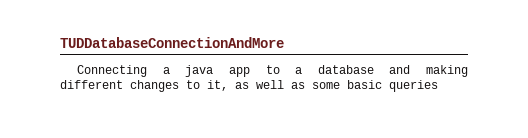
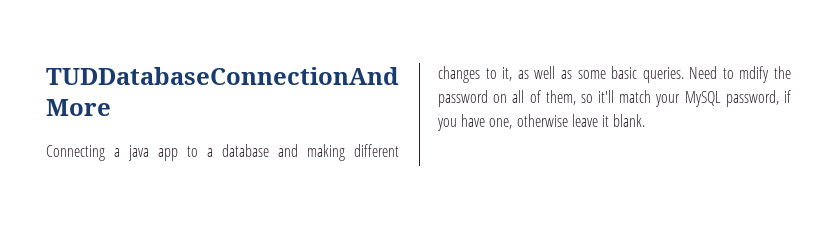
[389,80,438,92] queries -> [642,66,791,83] [438,90,791,107] [437,114,646,131] queries. Need to mdify the password on all of them, so it'll match your MySQL password, if you have one, otherwise leave it blank.

